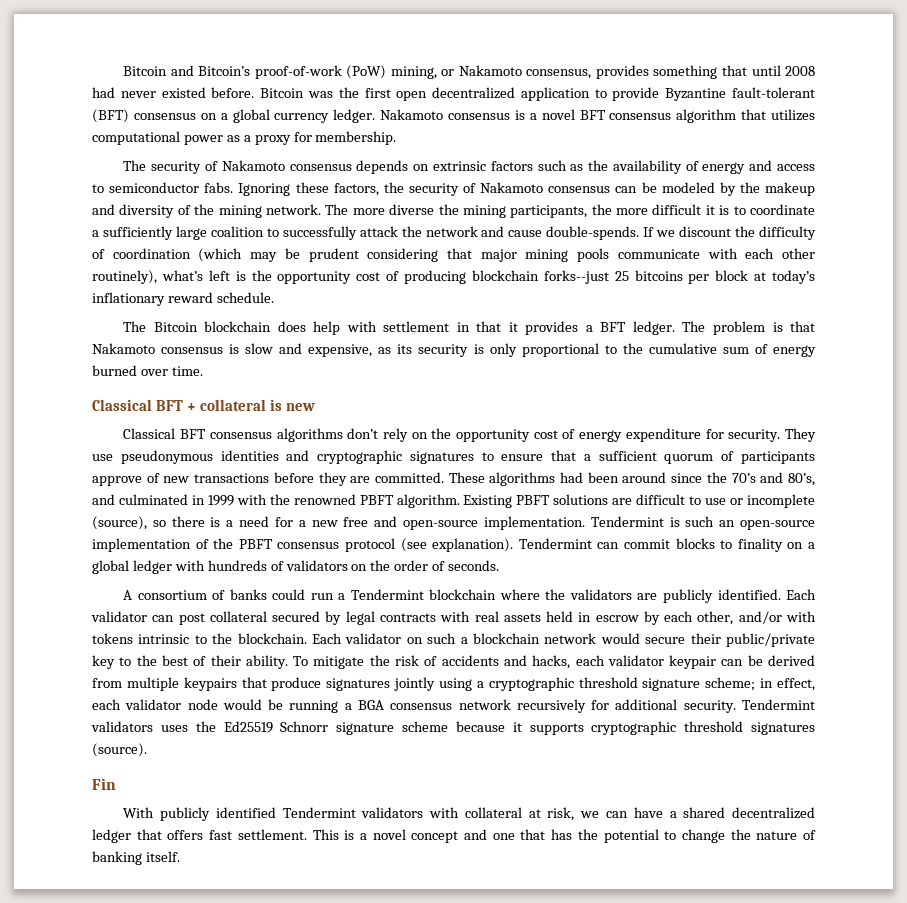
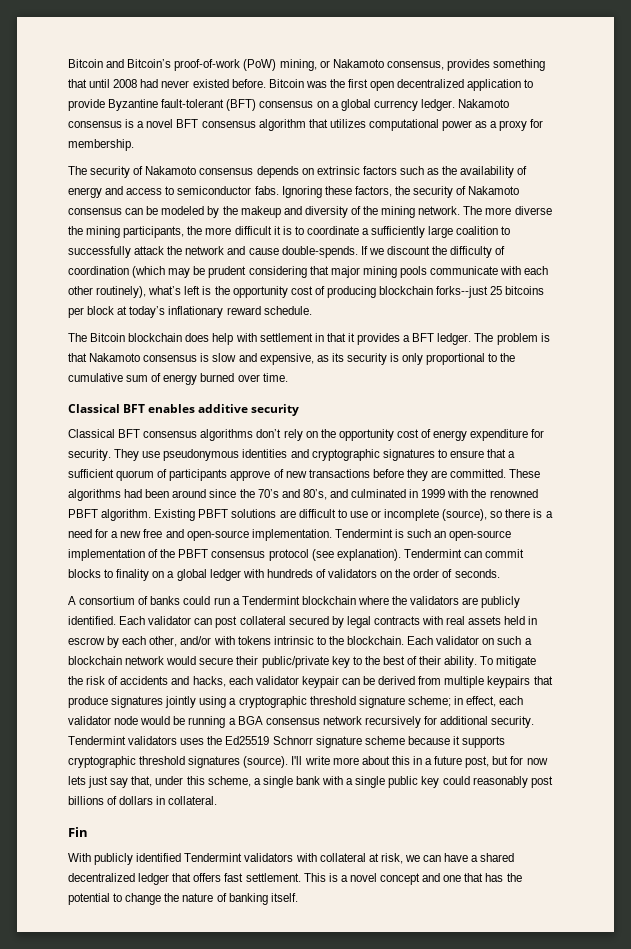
[187,399,316,411] + collateral is new -> [148,404,300,416] enables additive security
(147, 750) none -> [291,756,548,768] [68,776,553,788] [68,796,218,805] I'll write more about this in a future post, but for now lets just say that, under this scheme, a single bank with a single public key could reasonably post billions of dollars in collateral.

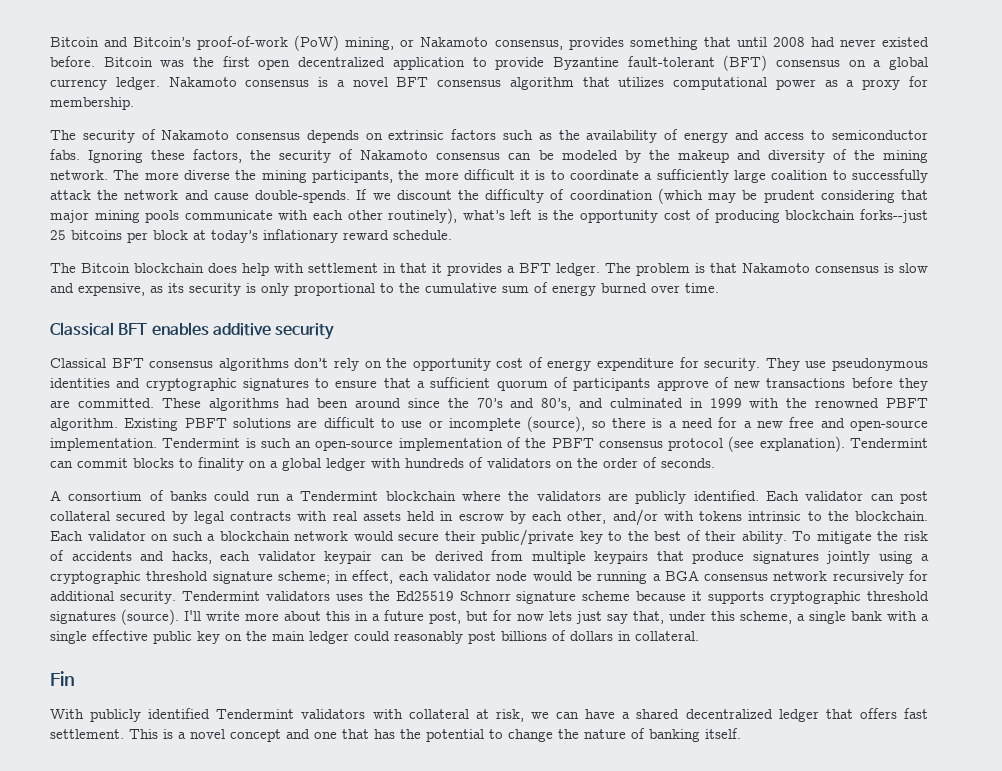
(386, 782) none -> [92,630,148,641] effective
(440, 782) none -> [225,631,349,644] on the main ledger

